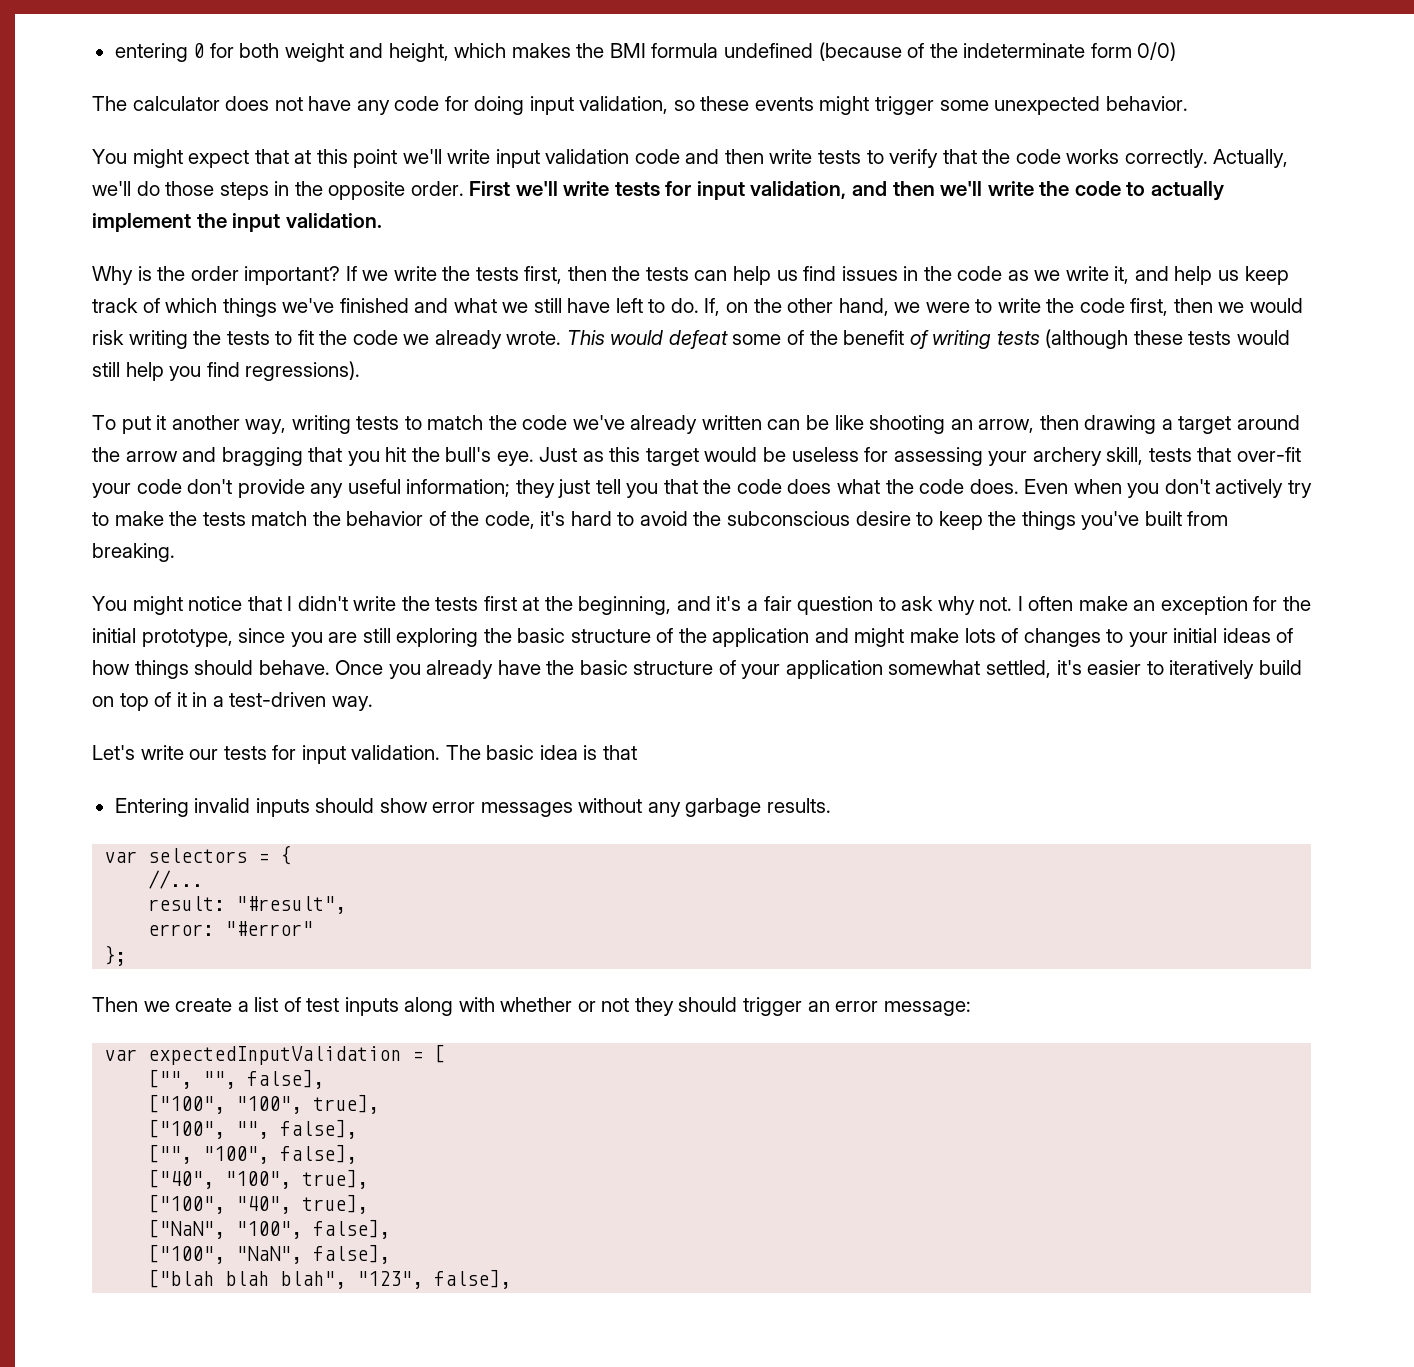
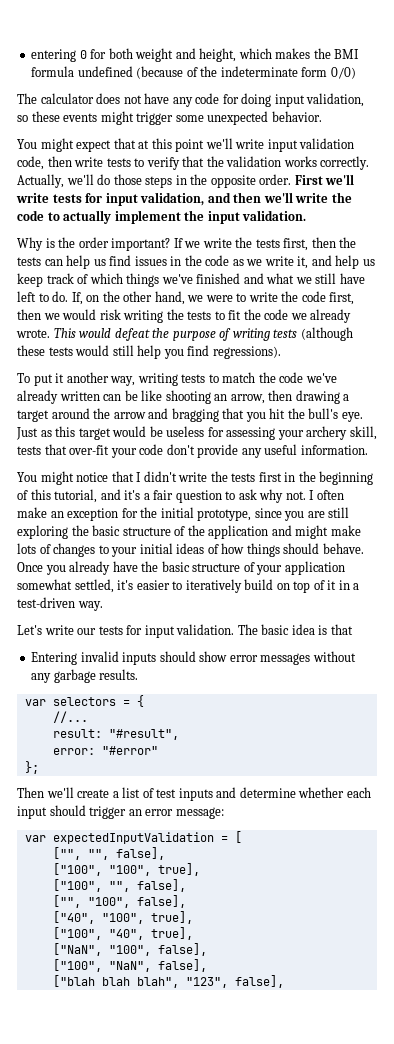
[634,149,720,164] code and -> [17,156,44,170] code,
[1015,149,1061,164] code -> [226,156,282,167] validation
[732,330,905,345] some of the benefit -> [152,328,216,341] the purpose
[406,479,1312,498] [92,511,1229,530] [92,543,175,562] information; they just tell you that the code does what the code does. Even when you don't actively try to make the tests match the behavior of the code, it's hard to avoid the subconscious desire to keep the things you've built from breaking. -> [300,445,368,455] information.
[522,596,672,615] at the beginning, -> [284,471,374,485] [17,489,98,503] in the beginning of this tutorial,
[143,1001,170,1012] we -> [46,787,74,798] we'll
[404,997,674,1016] along with whether or not they -> [216,787,371,798] [17,806,47,819] and determine whether each input

